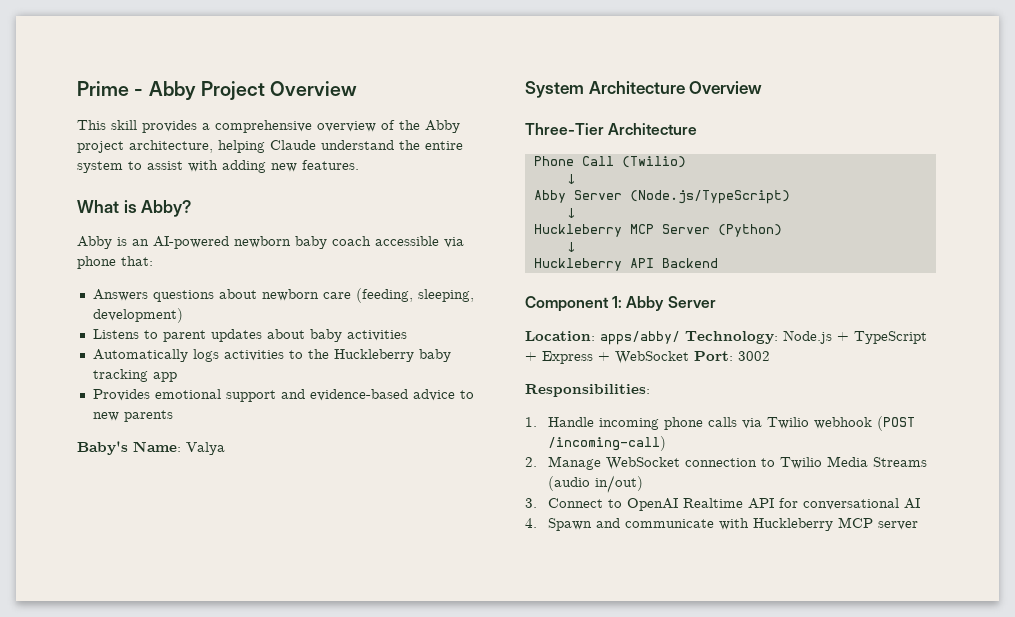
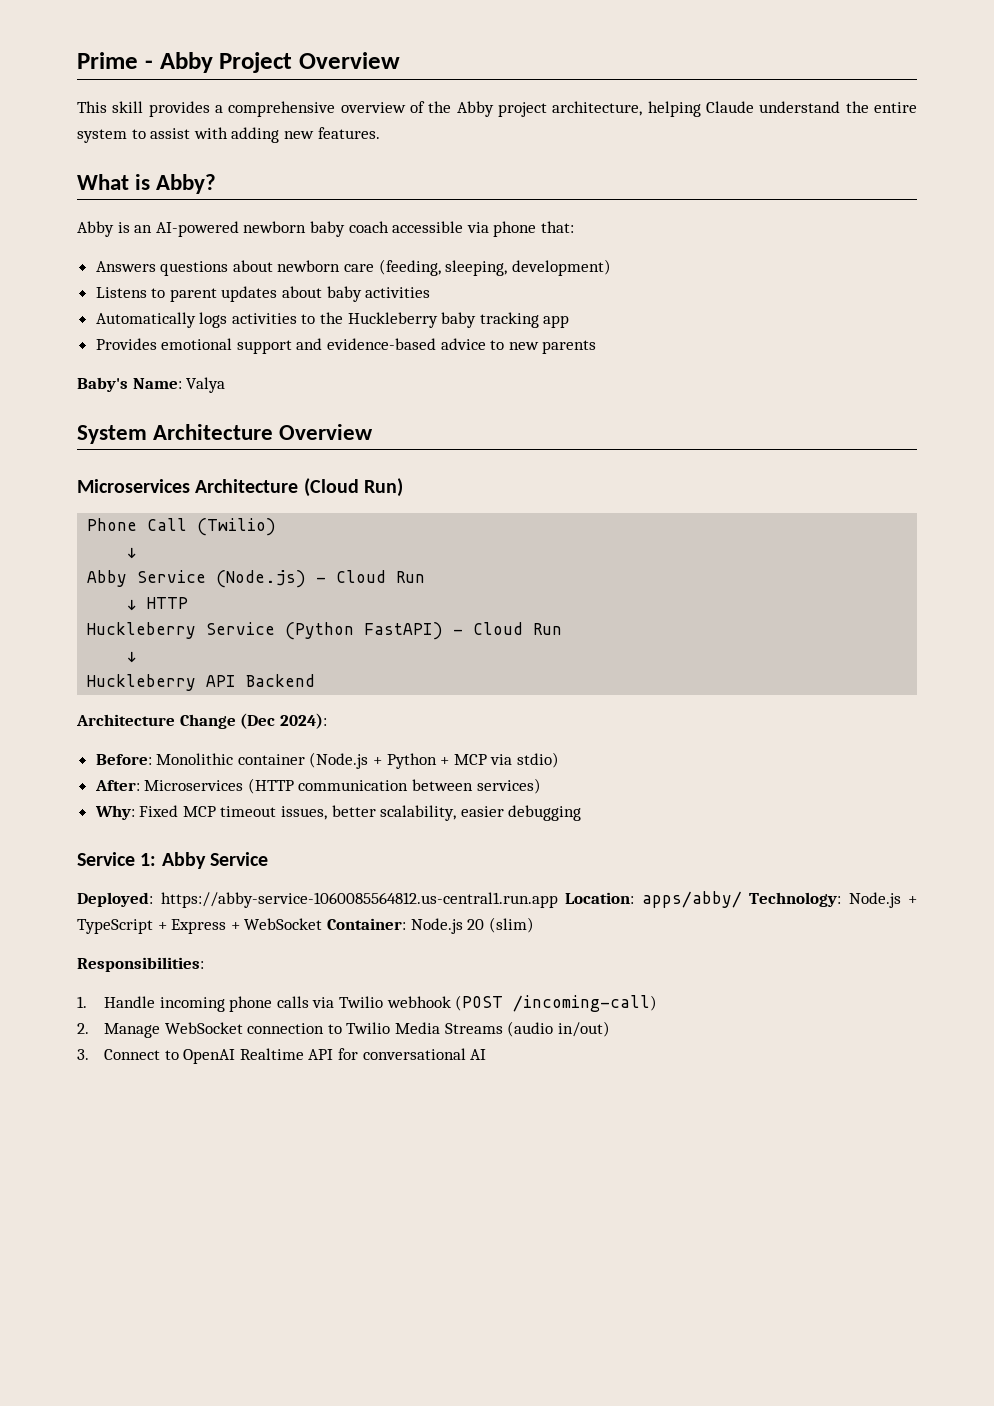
[525,123,698,135] Three-Tier Architecture -> [77,478,404,497] Microservices Architecture (Cloud Run)
[573,190,790,204] [565,208,577,218] [533,224,782,237] [565,242,577,252] [533,258,718,271] [525,296,716,312] Server (Node.js/TypeScript) // ↓ // Huckleberry MCP Server (Python) // ↓ // Huckleberry API Backend // Component 1: Abby Server // -> [137,570,426,588] [127,597,189,611] [87,622,563,640] [127,651,138,663] [87,674,316,691] [76,713,327,729] [95,752,560,769] [94,778,541,794] [94,805,582,821] [77,852,269,869] [77,892,558,908] Service (Node.js) - Cloud Run // ↓ HTTP // Huckleberry Service (Python FastAPI) - Cloud Run // ↓ // Huckleberry API Backend // Architecture Change (Dec 2024): // Before: Monolithic container (Node.js + Python + MCP via stdio) // After: Microservices (HTTP communication between services) // Why: Fixed MCP timeout issues, better scalability, easier debugging // Service 1: Abby Service // Deployed: https://abby-service-1060085564812.us-central1.run.app
[694,351,770,361] Port: 3002 -> [326,917,534,934] Container: Node.js 20 (slim)
[525,517,919,531] // 4. Spawn and communicate with Huckleberry MCP server -> (487, 1054) none

